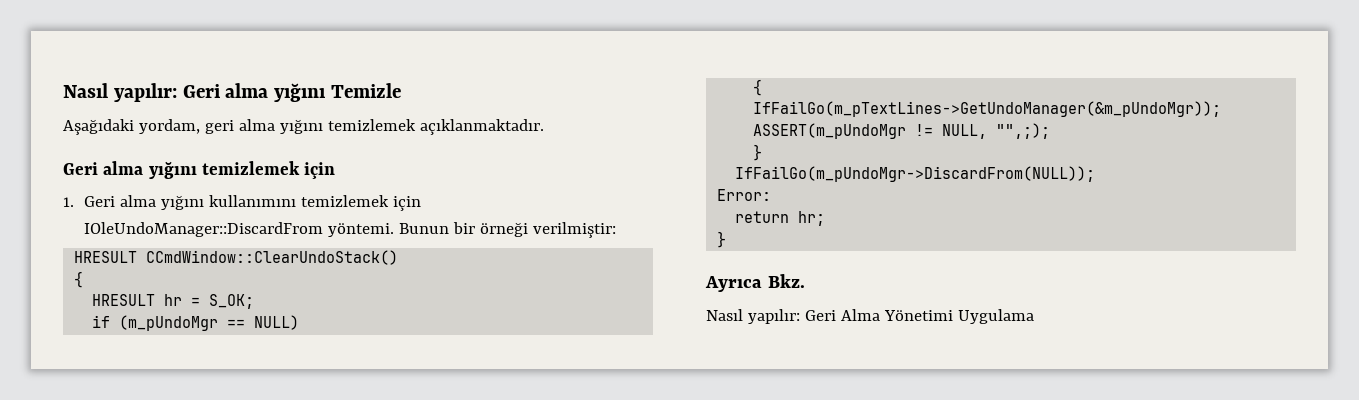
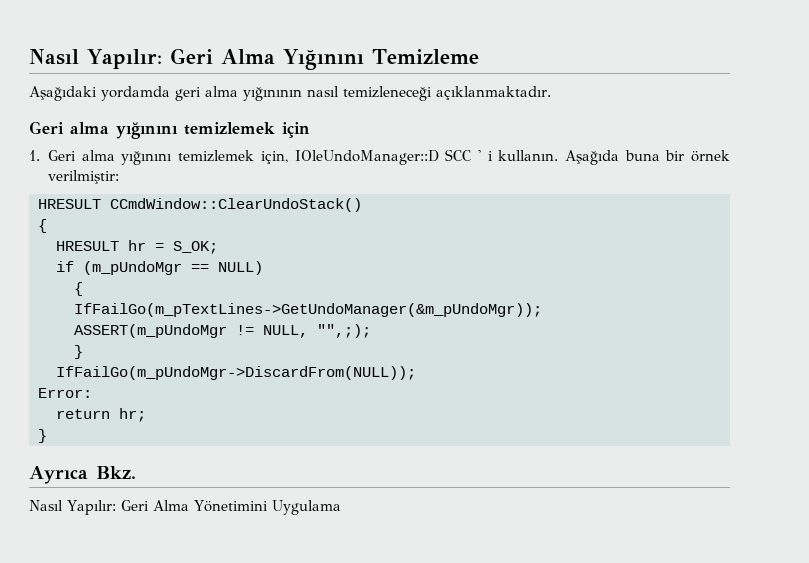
[63,83,402,102] Nasıl yapılır: Geri alma yığını Temizle -> [29,48,479,70] Nasıl Yapılır: Geri Alma Yığınını Temizleme
[138,119,200,134] yordam, -> [101,86,170,101] yordamda
[279,119,416,134] yığını temizlemek -> [243,86,432,101] yığınının nasıl temizleneceği
[148,161,197,179] yığını -> [116,122,178,139] yığınını
[161,195,422,211] [84,222,529,237] yığını kullanımını temizlemek için IOleUndoManager::DiscardFrom yöntemi. Bunun bir örneği -> [121,149,730,165] yığınını temizlemek için, IOleUndoManager::D SCC ' i kullanın. Aşağıda buna bir örnek
[747,309,953,324] yapılır: Geri Alma Yönetimi -> [67,500,268,515] Yapılır: Geri Alma Yönetimini

